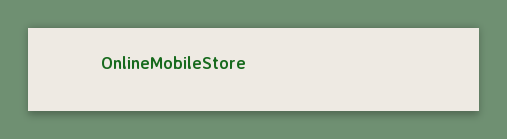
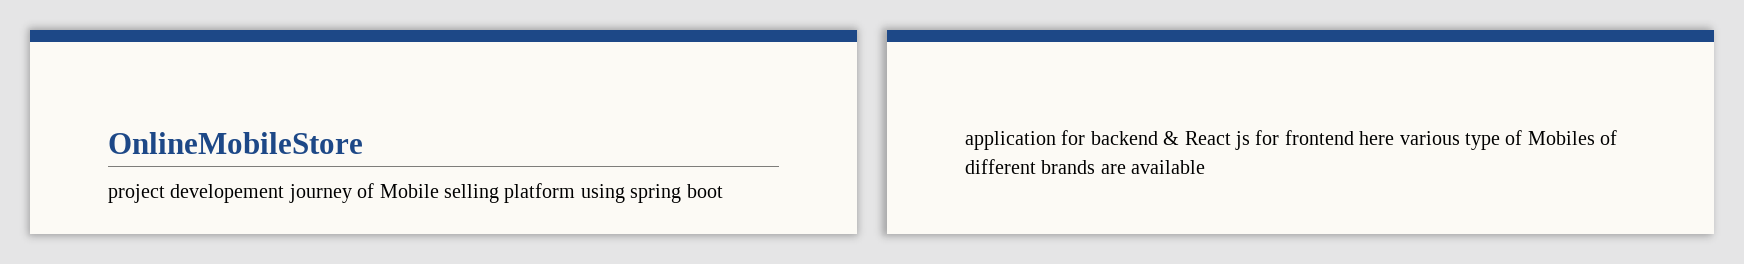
(246, 62) none -> [108,183,723,203] [965,130,1618,150] [965,159,1206,174] // project developement journey of Mobile selling platform using spring boot application for backend & React js for frontend here various type of Mobiles of different brands are available

